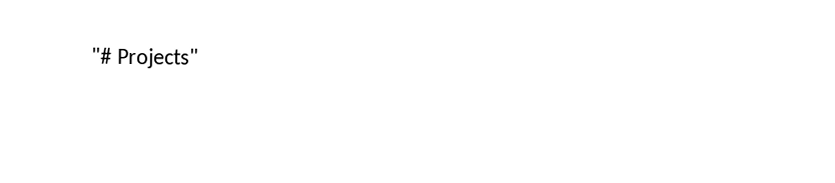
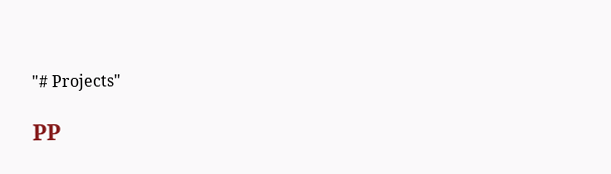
(199, 58) none -> [32,124,61,141] // PP

